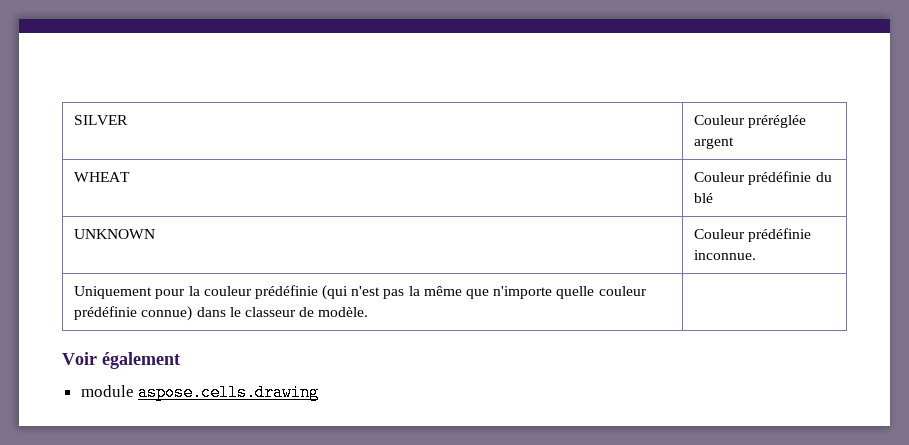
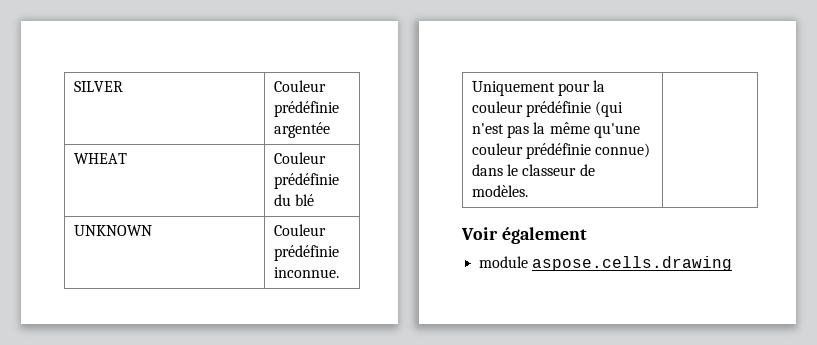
[748,115,807,128] [694,137,735,149] préréglée argent -> [274,101,340,117] [274,122,331,138] prédéfinie argentée
[465,286,595,299] que n'importe quelle -> [593,123,640,138] qu'une
[318,307,369,317] modèle. -> [472,185,529,197] modèles.

